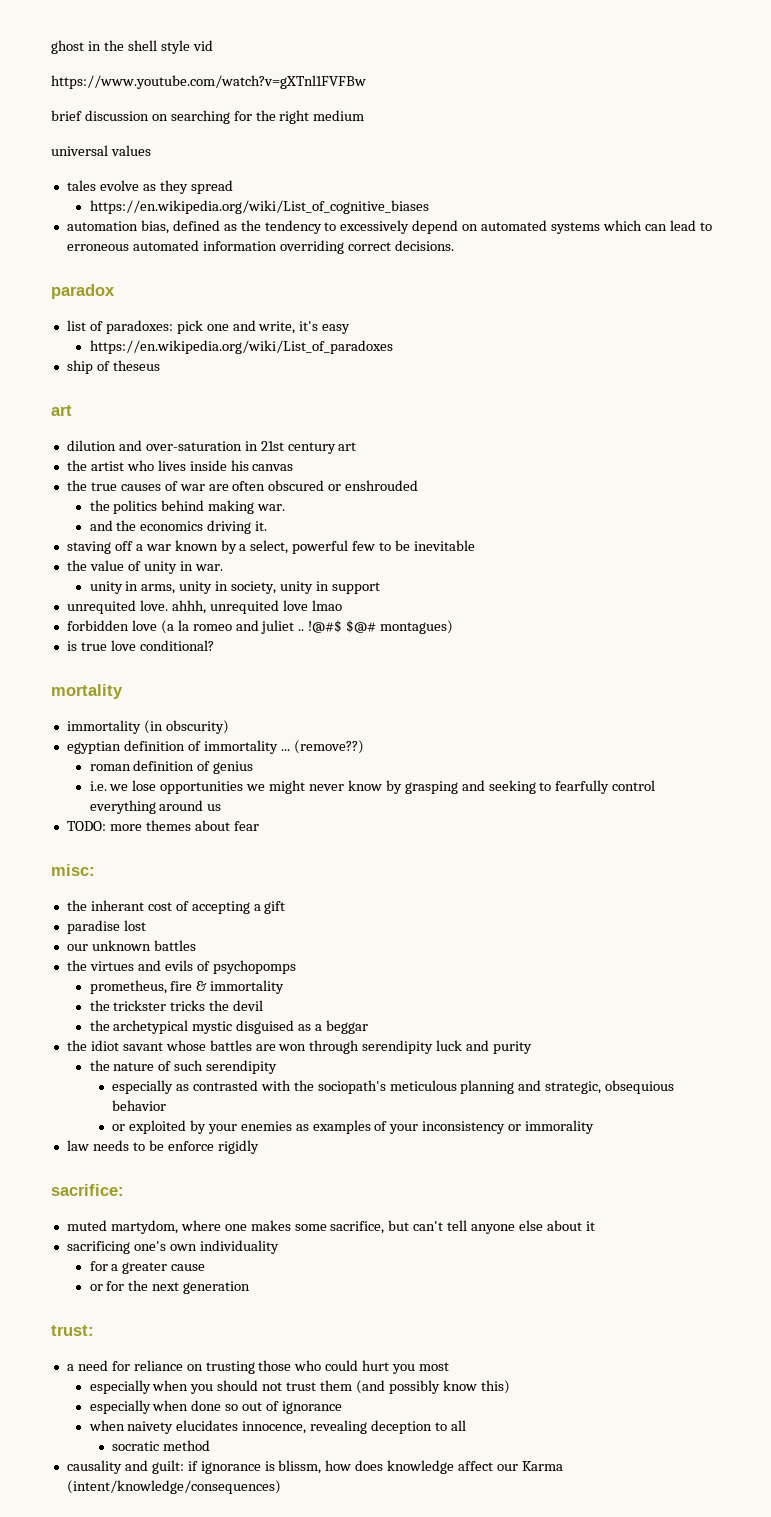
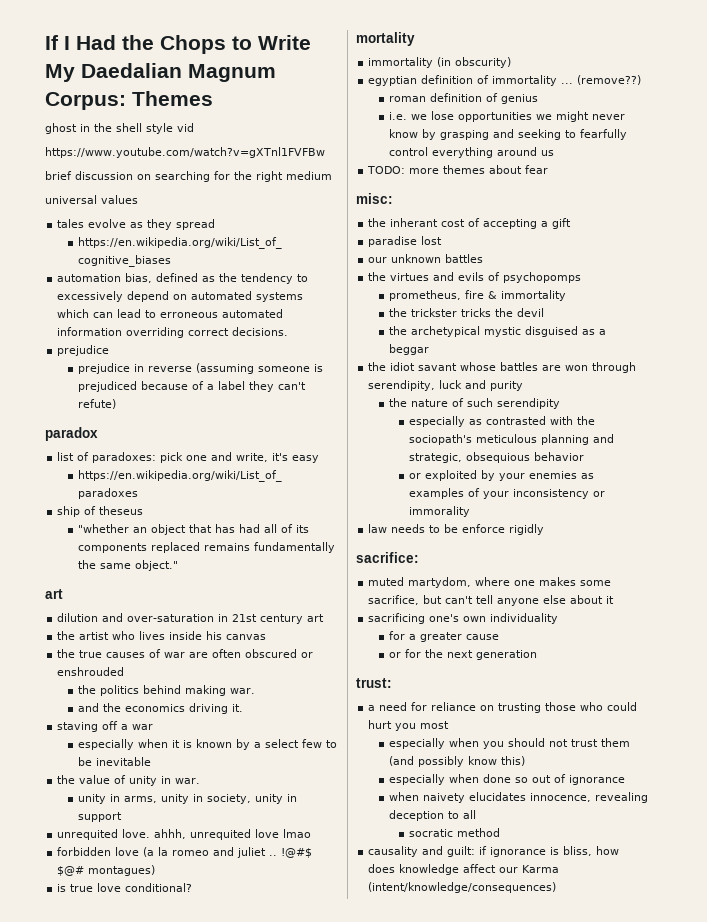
(51, 47) none -> [45,35,311,54] [45,63,276,82] [45,91,213,110] If I Had the Chops to Write My Daedalian Magnum Corpus: Themes //
(454, 245) none -> [57,345,110,356] [77,363,323,374] [77,381,306,392] [77,399,116,409] // prejudice // prejudice in reverse (assuming someone is prejudiced because of a label they can't refute)
(160, 365) none -> [77,524,309,535] [77,542,335,553] [77,560,178,571] // "whether an object that has had all of its components replaced remains fundamentally the same object."
(171, 547) none -> [77,739,192,750] // especially when it is
[250,540,349,554] select, powerful -> [264,739,299,748] select
[362,1040,434,1054] serendipity -> [368,380,436,391] serendipity,
[278,1460,322,1474] blissm, -> [563,846,593,856] bliss,

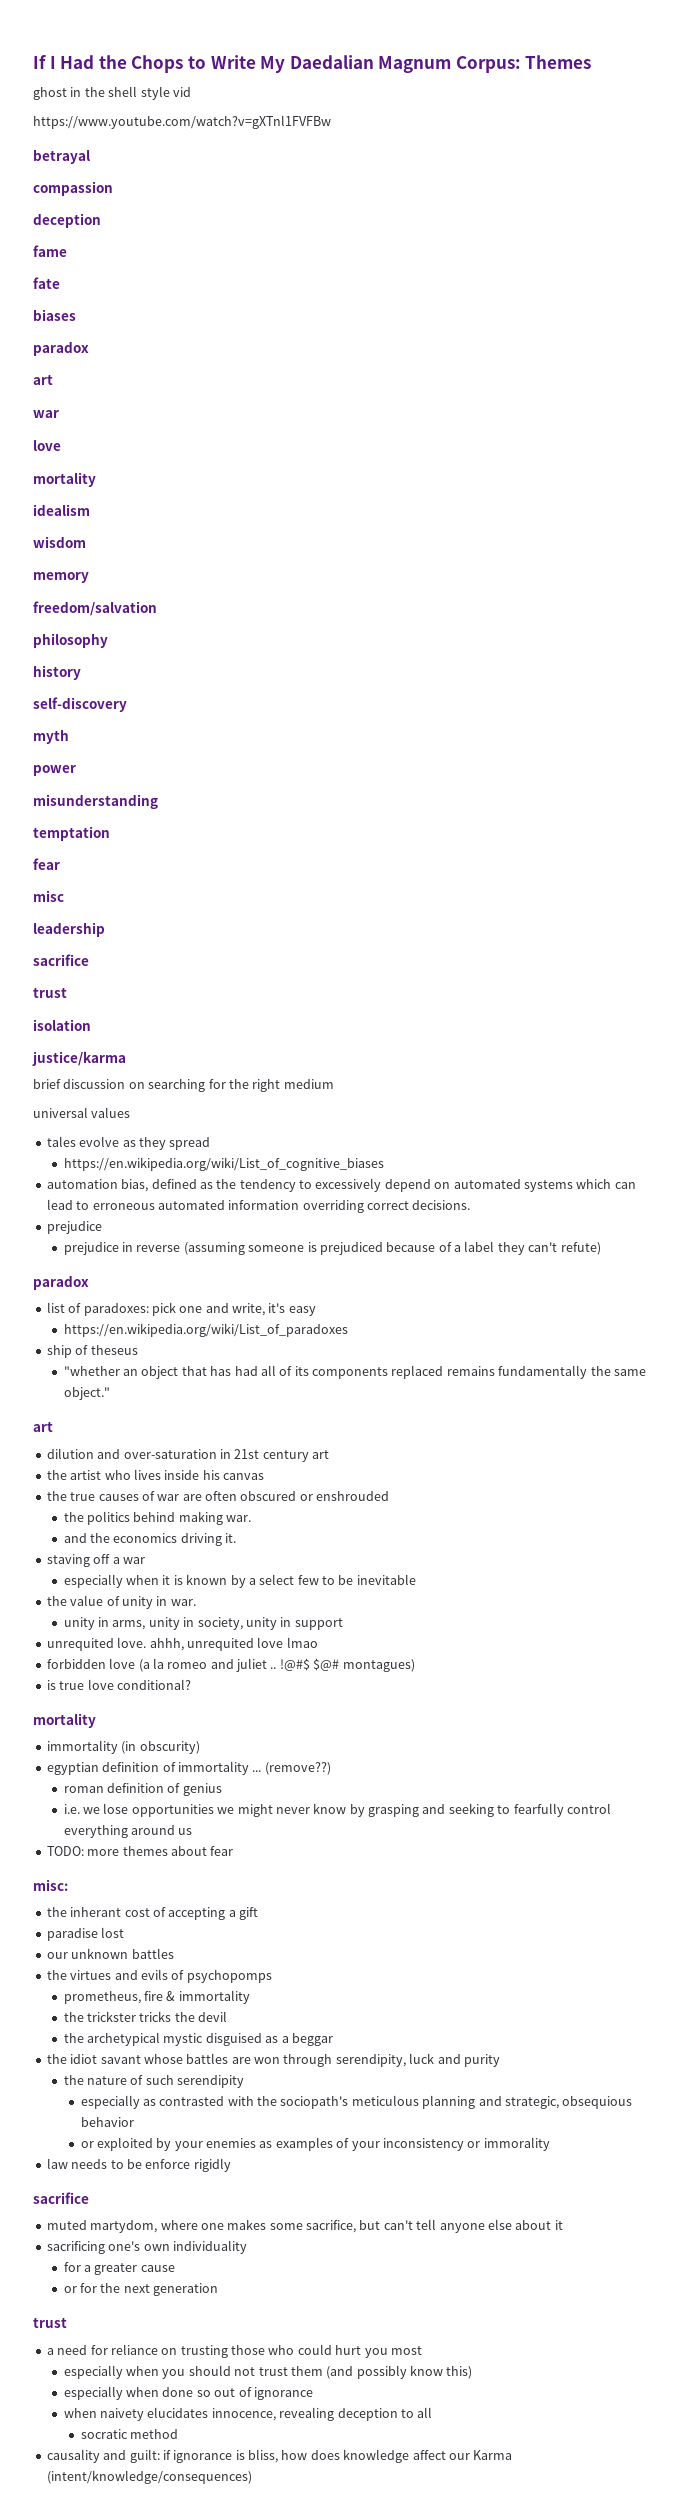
(325, 152) none -> [33,149,90,164] [33,181,113,196] [33,213,101,228] [33,245,67,257] [33,277,60,289] [33,309,76,321] [33,341,89,356] [33,374,53,385] [33,410,59,418] [33,440,61,451] [33,472,96,487] [33,504,90,516] [33,536,86,548] [33,572,89,583] [33,601,157,616] [33,633,108,648] [33,665,81,680] [33,697,127,712] [33,729,69,744] [33,765,76,776] [33,794,158,809] [33,826,110,841] [33,858,60,870] [33,890,64,902] [33,922,105,937] [33,954,89,966] [33,987,67,998] [33,1019,91,1031] [32,1051,126,1066] // betrayal // compassion // deception // fame // fate // biases // paradox // art // war // love // mortality // idealism // wisdom // memory // freedom/salvation // philosophy // history // self-discovery // myth // power // misunderstanding // temptation // fear // misc // leadership // sacrifice // trust // isolation // justice/karma
[356,552,419,563] sacrifice: -> [33,2192,89,2204] sacrifice
[356,678,392,688] trust: -> [33,2317,67,2328] trust

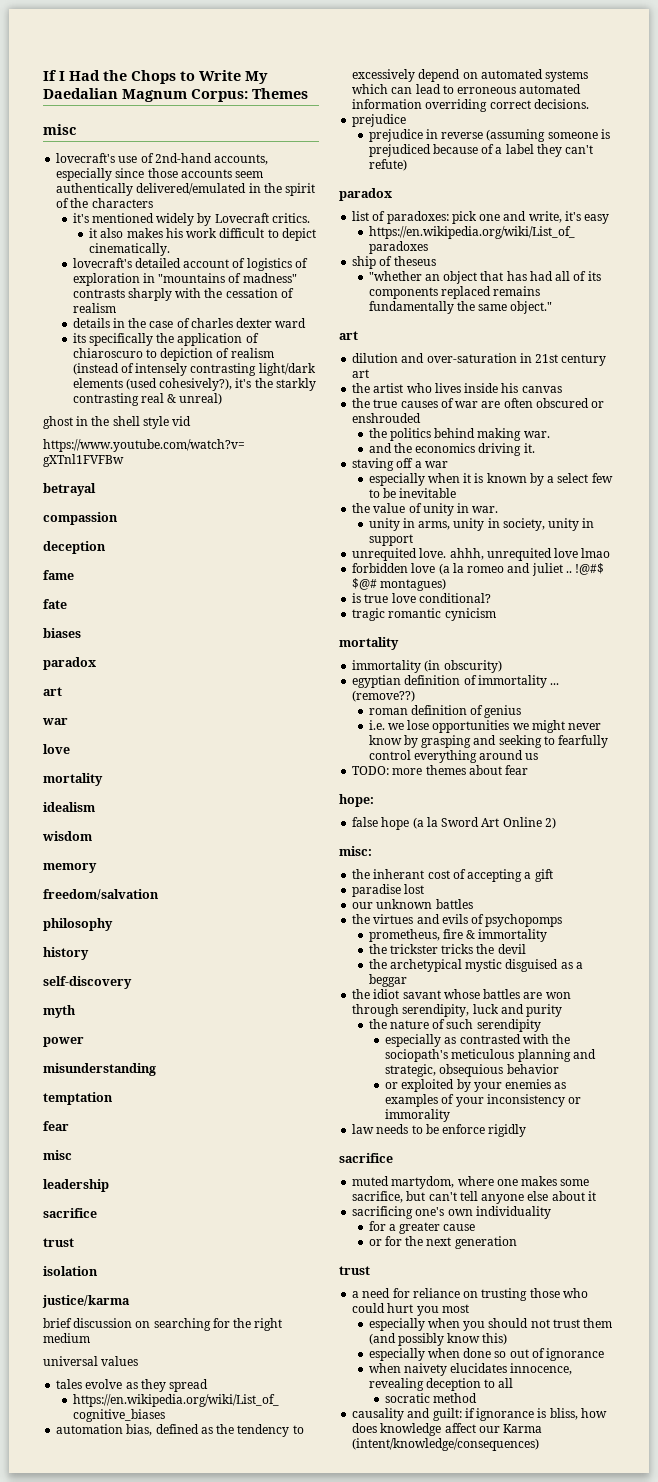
(592, 62) none -> [43,124,76,135] [56,153,269,165] [56,168,264,181] [56,183,316,196] [56,198,153,208] [72,213,310,226] [89,228,316,241] [89,243,171,256] [72,258,308,271] [72,273,297,286] [72,288,294,301] [72,303,116,313] [72,318,307,328] [72,333,259,346] [72,348,274,361] [72,363,316,376] [72,378,316,391] [72,393,223,406] // misc // lovecraft's use of 2nd-hand accounts, especially since those accounts seem authentically delivered/emulated in the spirit of the characters // it's mentioned widely by Lovecraft critics. // it also makes his work difficult to depict cinematically. // lovecraft's detailed account of logistics of exploration in "mountains of madness" contrasts sharply with the cessation of realism // details in the case of charles dexter ward // its specifically the application of chiaroscuro to depiction of realism (instead of intensely contrasting light/dark elements (used cohesively?), it's the starkly contrasting real & unreal)
(191, 1684) none -> [352,608,496,621] // tragic romantic cynicism
(234, 1851) none -> [339,794,374,807] [352,817,556,830] // hope: // false hope (a la Sword Art Online 2)

